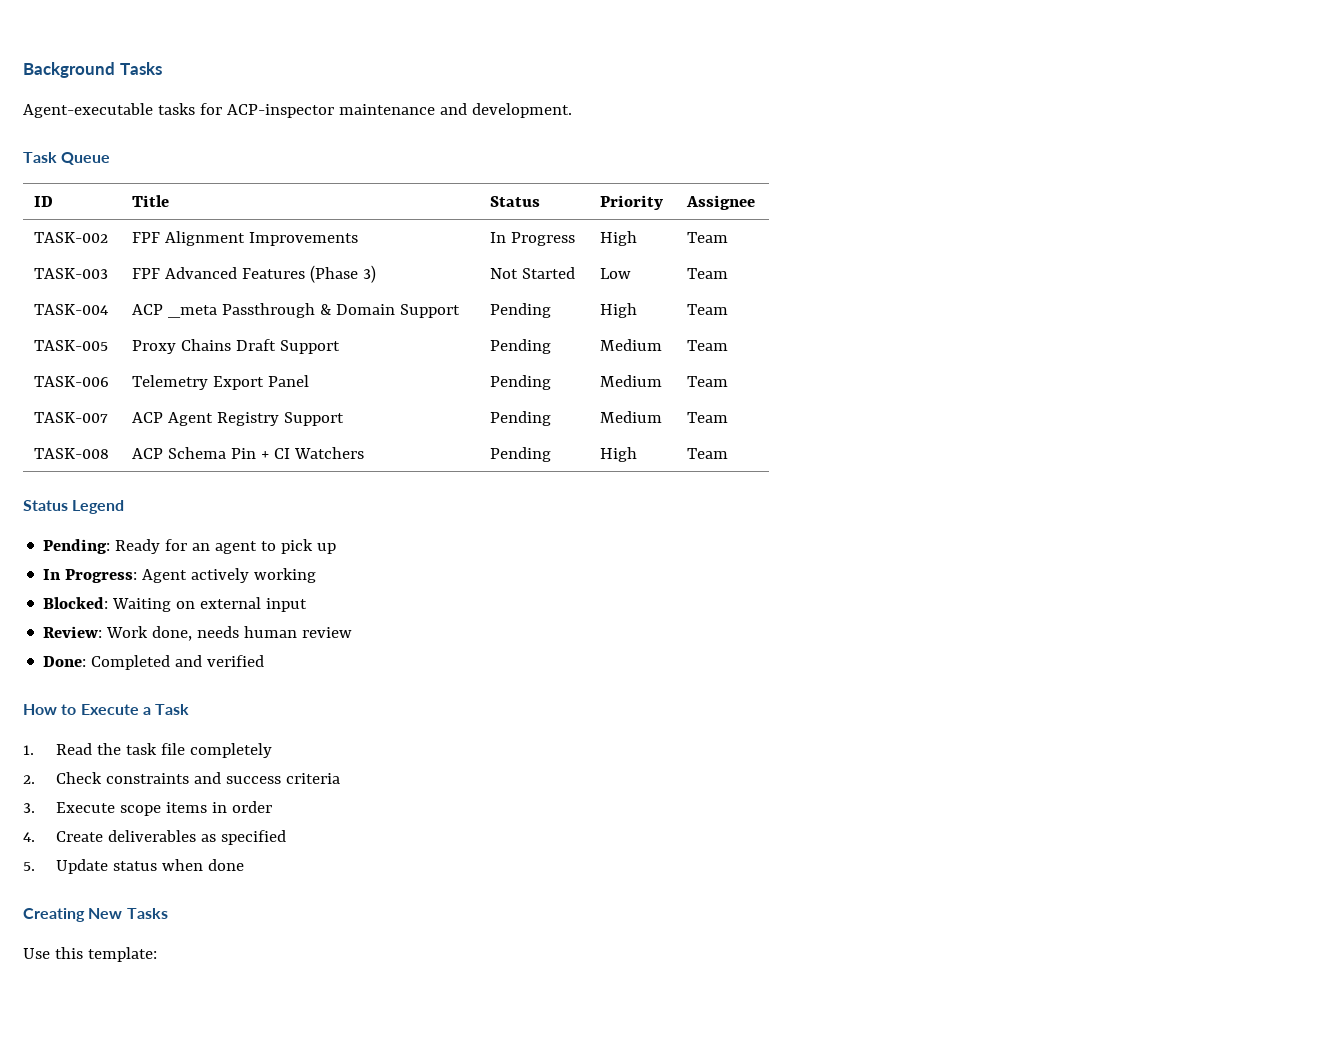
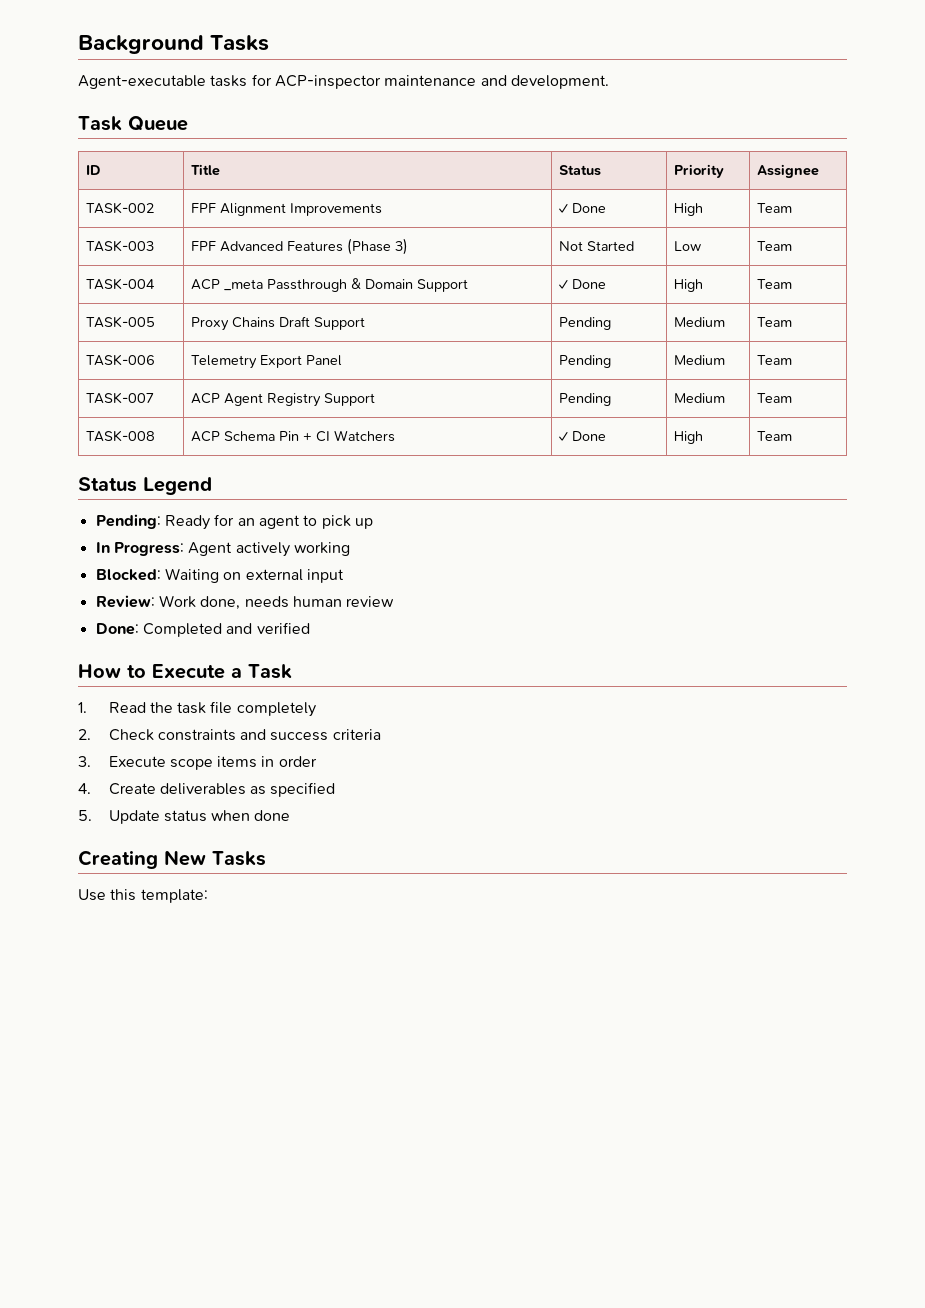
[490,232,576,246] In Progress -> [558,203,606,213] ✓ Done
[490,303,552,318] Pending -> [558,279,606,289] ✓ Done
[490,447,552,462] Pending -> [558,431,606,441] ✓ Done

